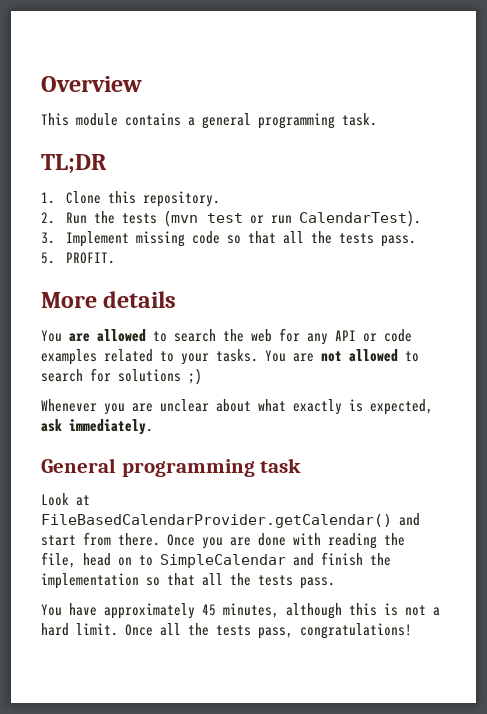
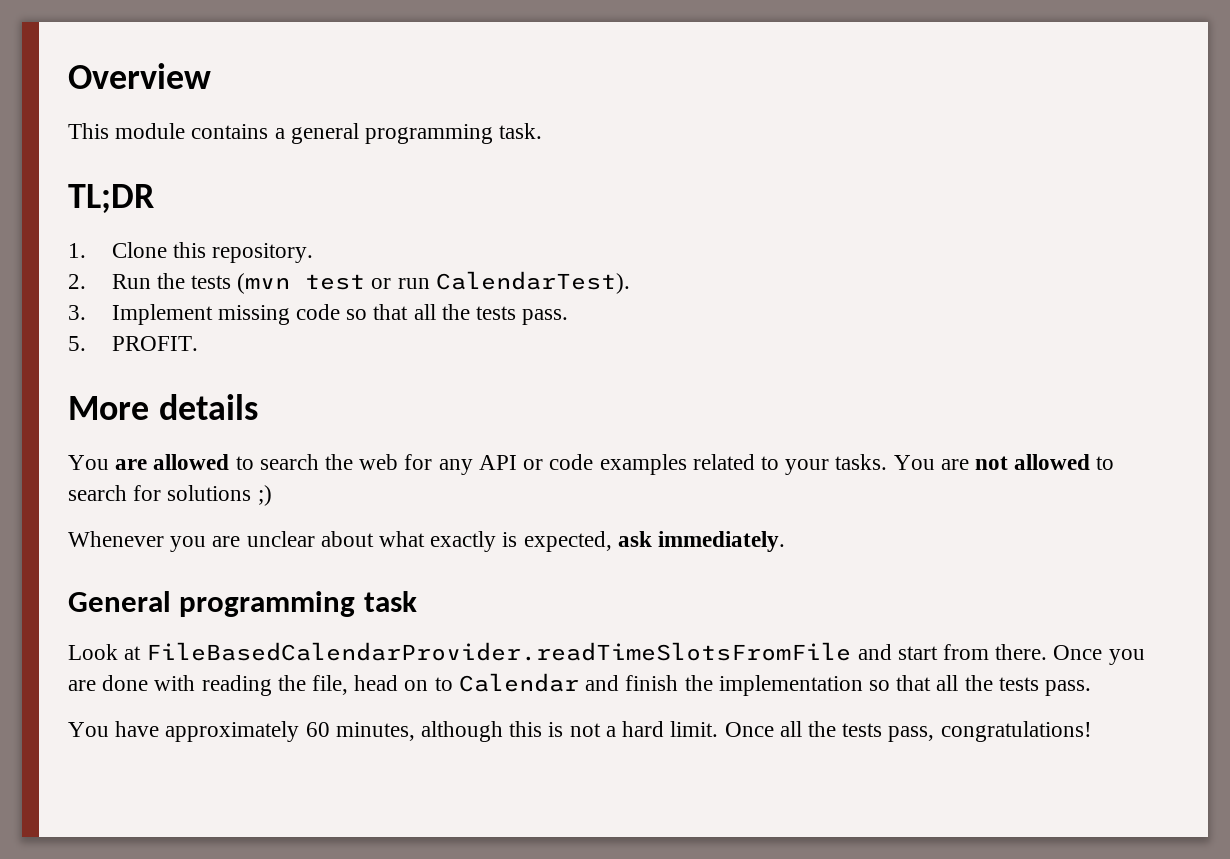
[41,514,392,528] FileBasedCalendarProvider.getCalendar() -> [146,642,852,661] FileBasedCalendarProvider.readTimeSlotsFromFile
[160,554,286,568] SimpleCalendar -> [458,673,579,692] Calendar
[202,604,216,616] 45 -> [305,722,330,737] 60

